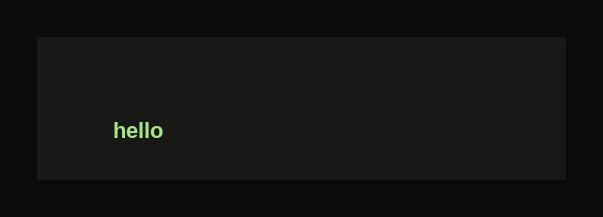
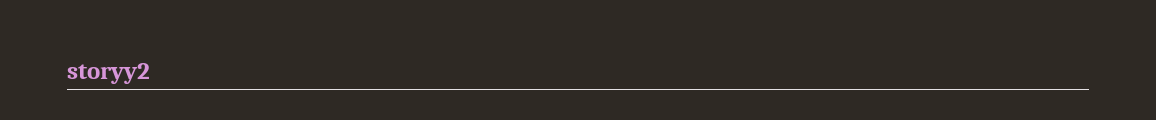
[113,122,163,138] hello -> [67,63,150,84] storyy2

